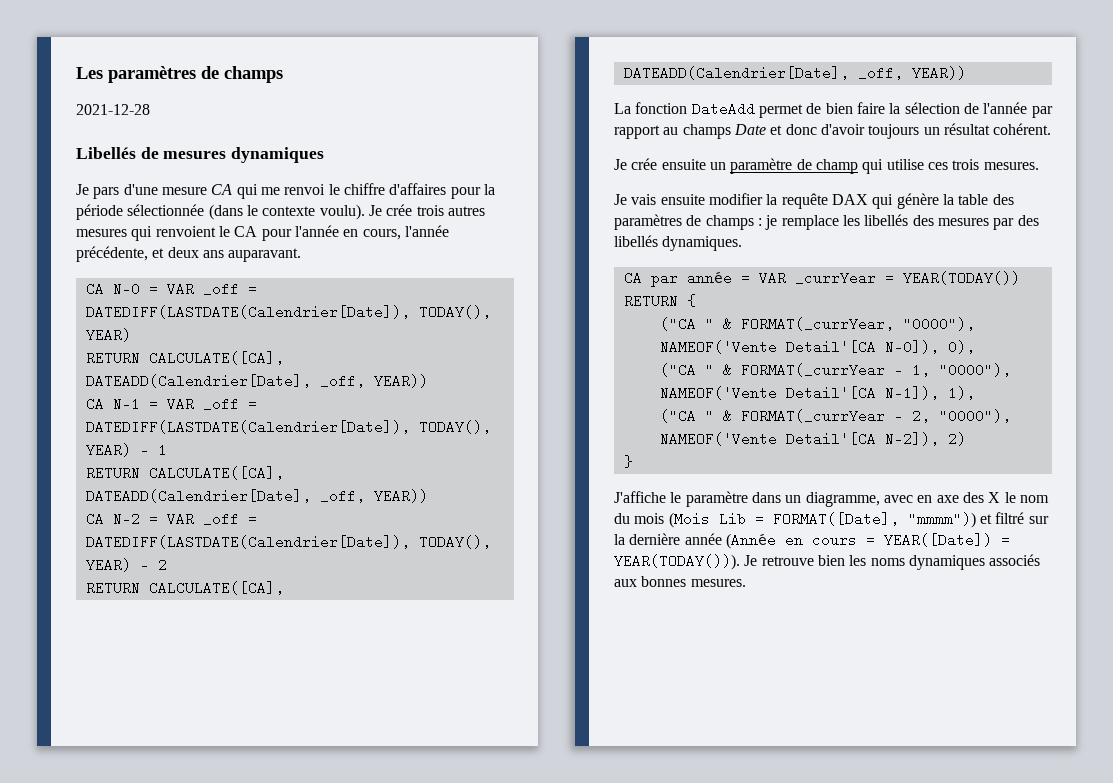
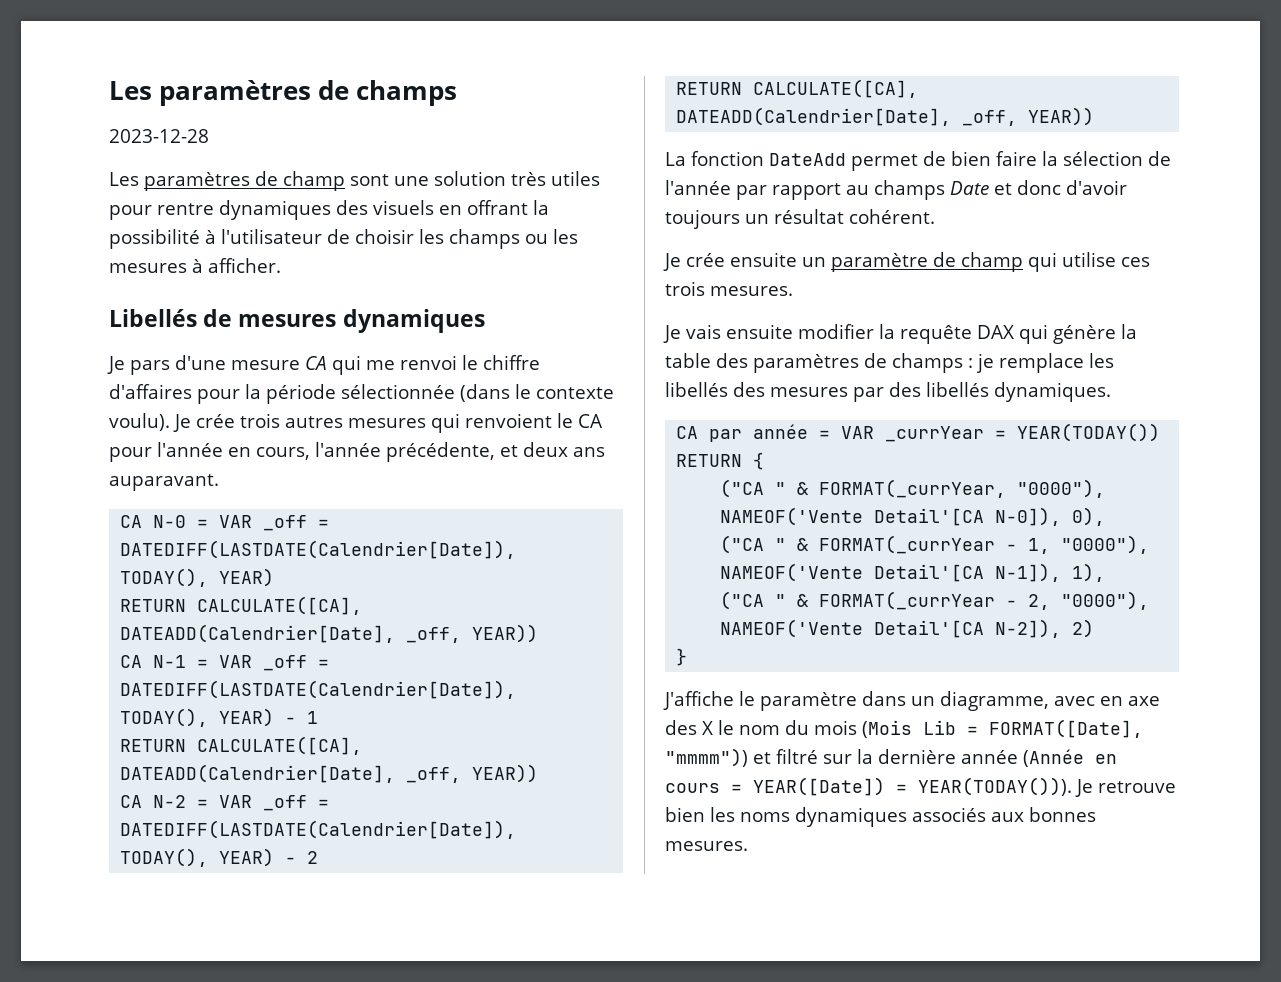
[76,104,150,115] 2021-12-28 -> [109,129,209,143] [109,171,600,191] [109,200,549,220] [109,229,578,249] [109,258,281,273] 2023-12-28 // Les paramètres de champ sont une solution très utiles pour rentre dynamiques des visuels en offrant la possibilité à l'utilisateur de choisir les champs ou les mesures à afficher.

